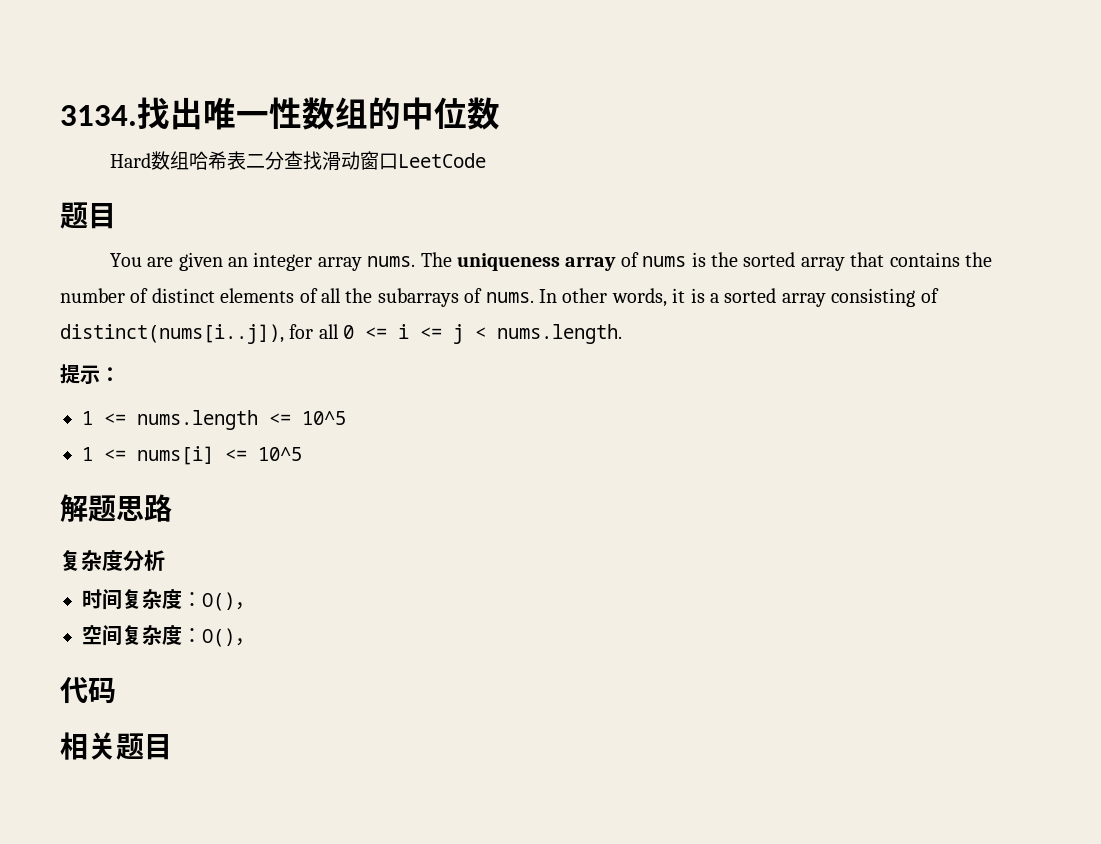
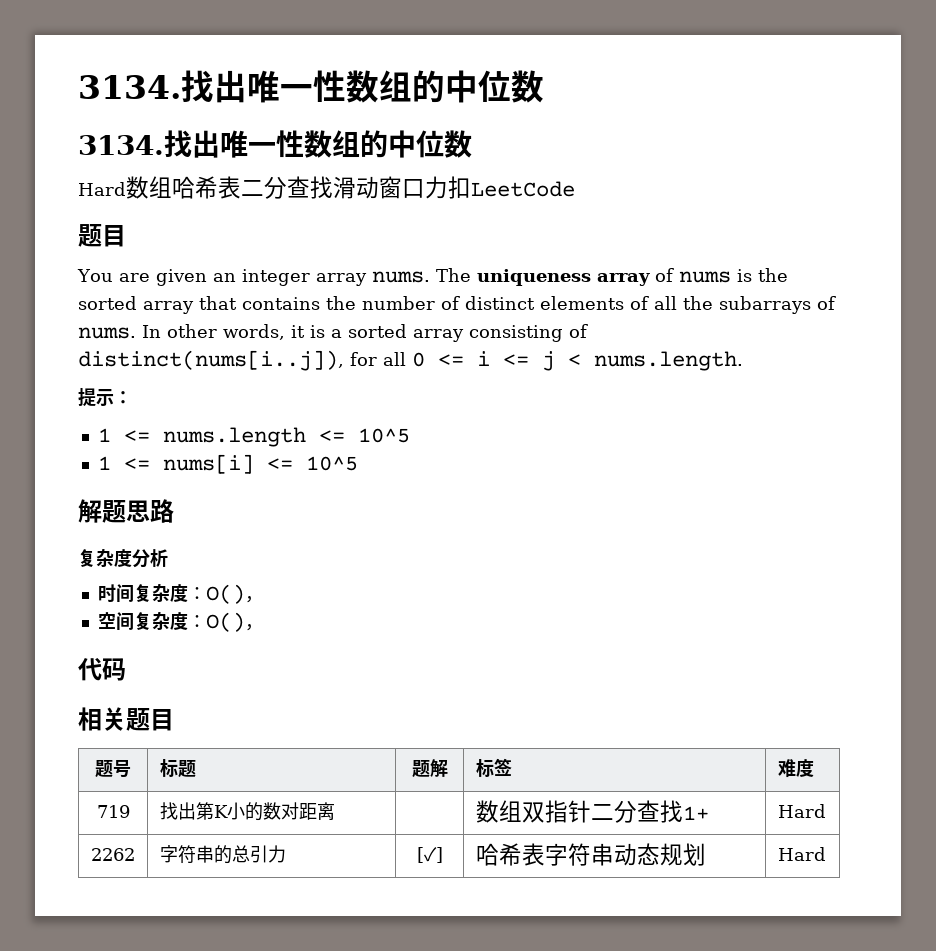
[60,97,500,130] 3134.找出唯一性数组的中位数 -> [78,70,544,103] [78,130,472,158] 3134.找出唯一性数组的中位数 // 3134.找出唯一性数组的中位数
(398, 161) none -> [425,176,471,199] 力扣
(172, 747) none -> [95,760,131,778] [159,759,196,778] [411,759,448,778] [475,758,512,777] [777,759,814,778] [96,805,130,818] [159,802,335,821] [475,800,709,823] [777,804,826,818] [91,848,135,861] [159,845,286,864] [416,847,443,863] [475,843,706,866] [777,847,826,861] // 题号 | 标题 | 题解 | 标签 | 难度 // 719 | 找出第K小的数对距离 | | 数组双指针二分查找1+ | Hard // 2262 | 字符串的总引力 | [✓] | 哈希表字符串动态规划 | Hard

